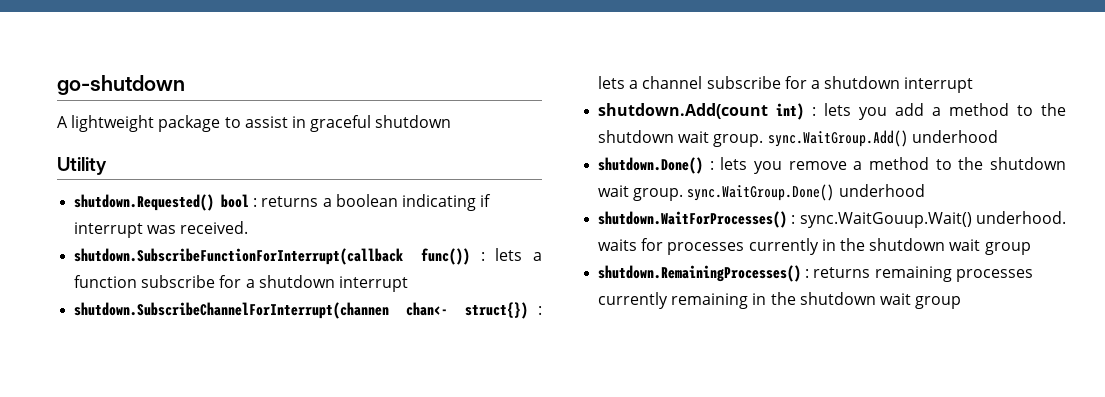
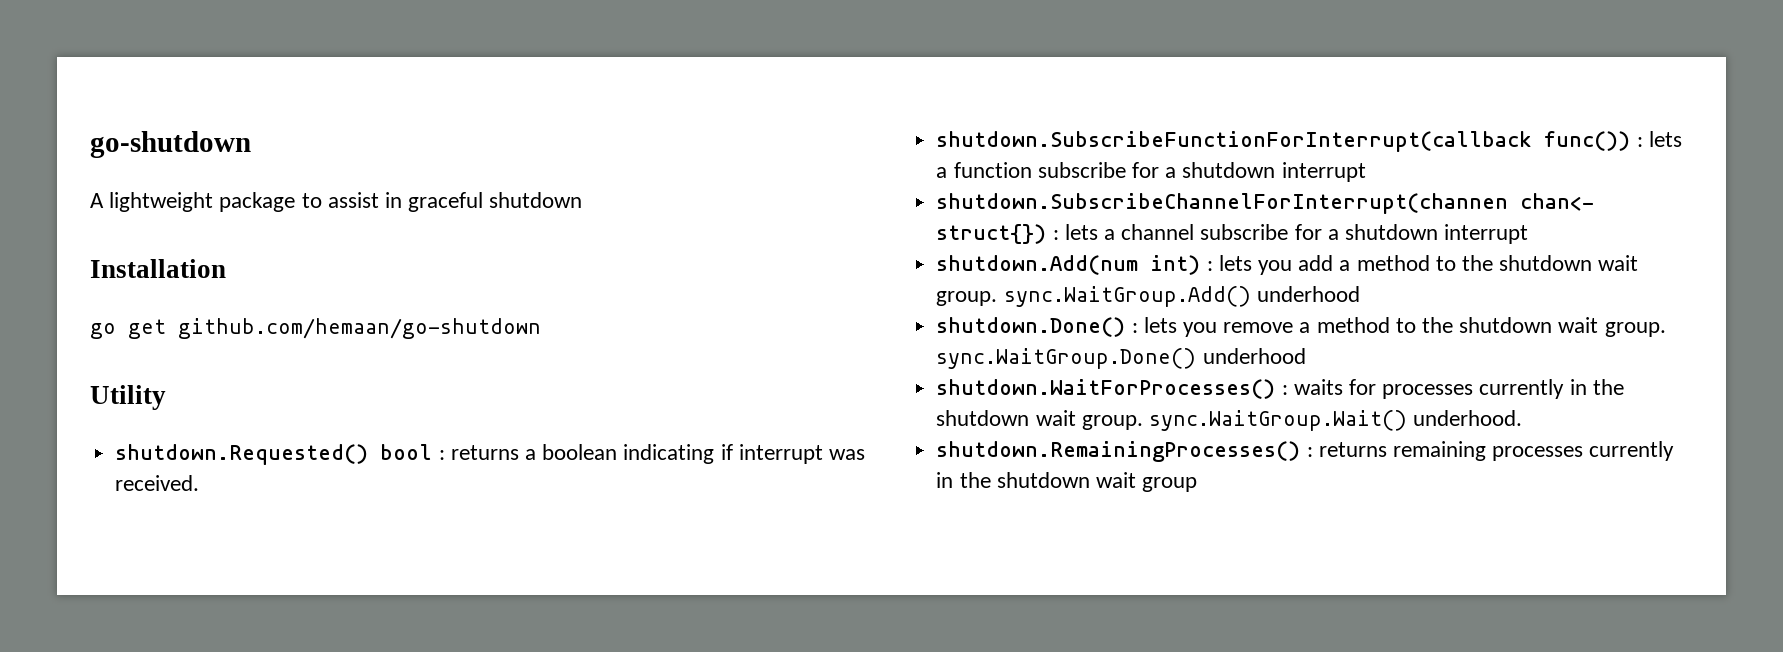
(452, 121) none -> [90,259,226,278] [90,318,541,339] // Installation // go get github.com/hemaan/go-shutdown
[598,103,769,119] shutdown.Add(count -> [936,255,1139,275] shutdown.Add(num
[799,211,1066,228] sync.WaitGouup.Wait() underhood. -> (1288, 390) none
[984,242,1031,255] group -> [1081,410,1523,431] group. sync.WaitGroup.Wait() underhood.
[671,293,749,309] remaining -> (1675, 451) none

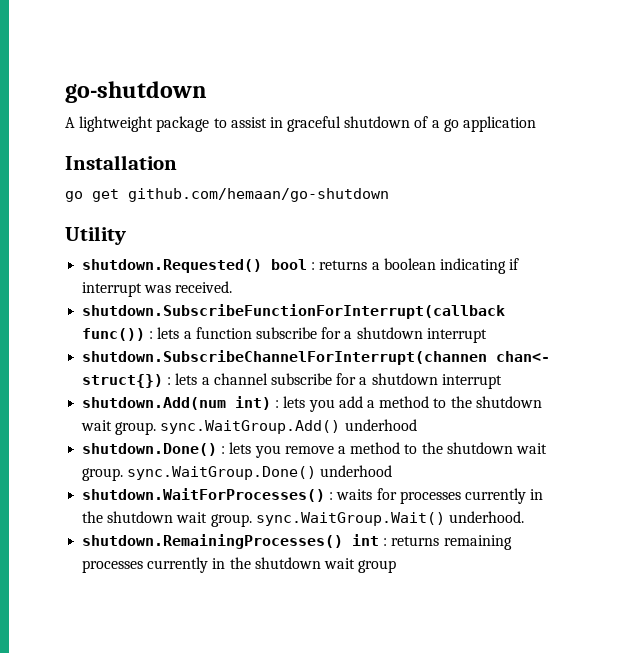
(583, 200) none -> [414,116,537,132] of a go application
(1301, 451) none -> [352,534,380,546] int

